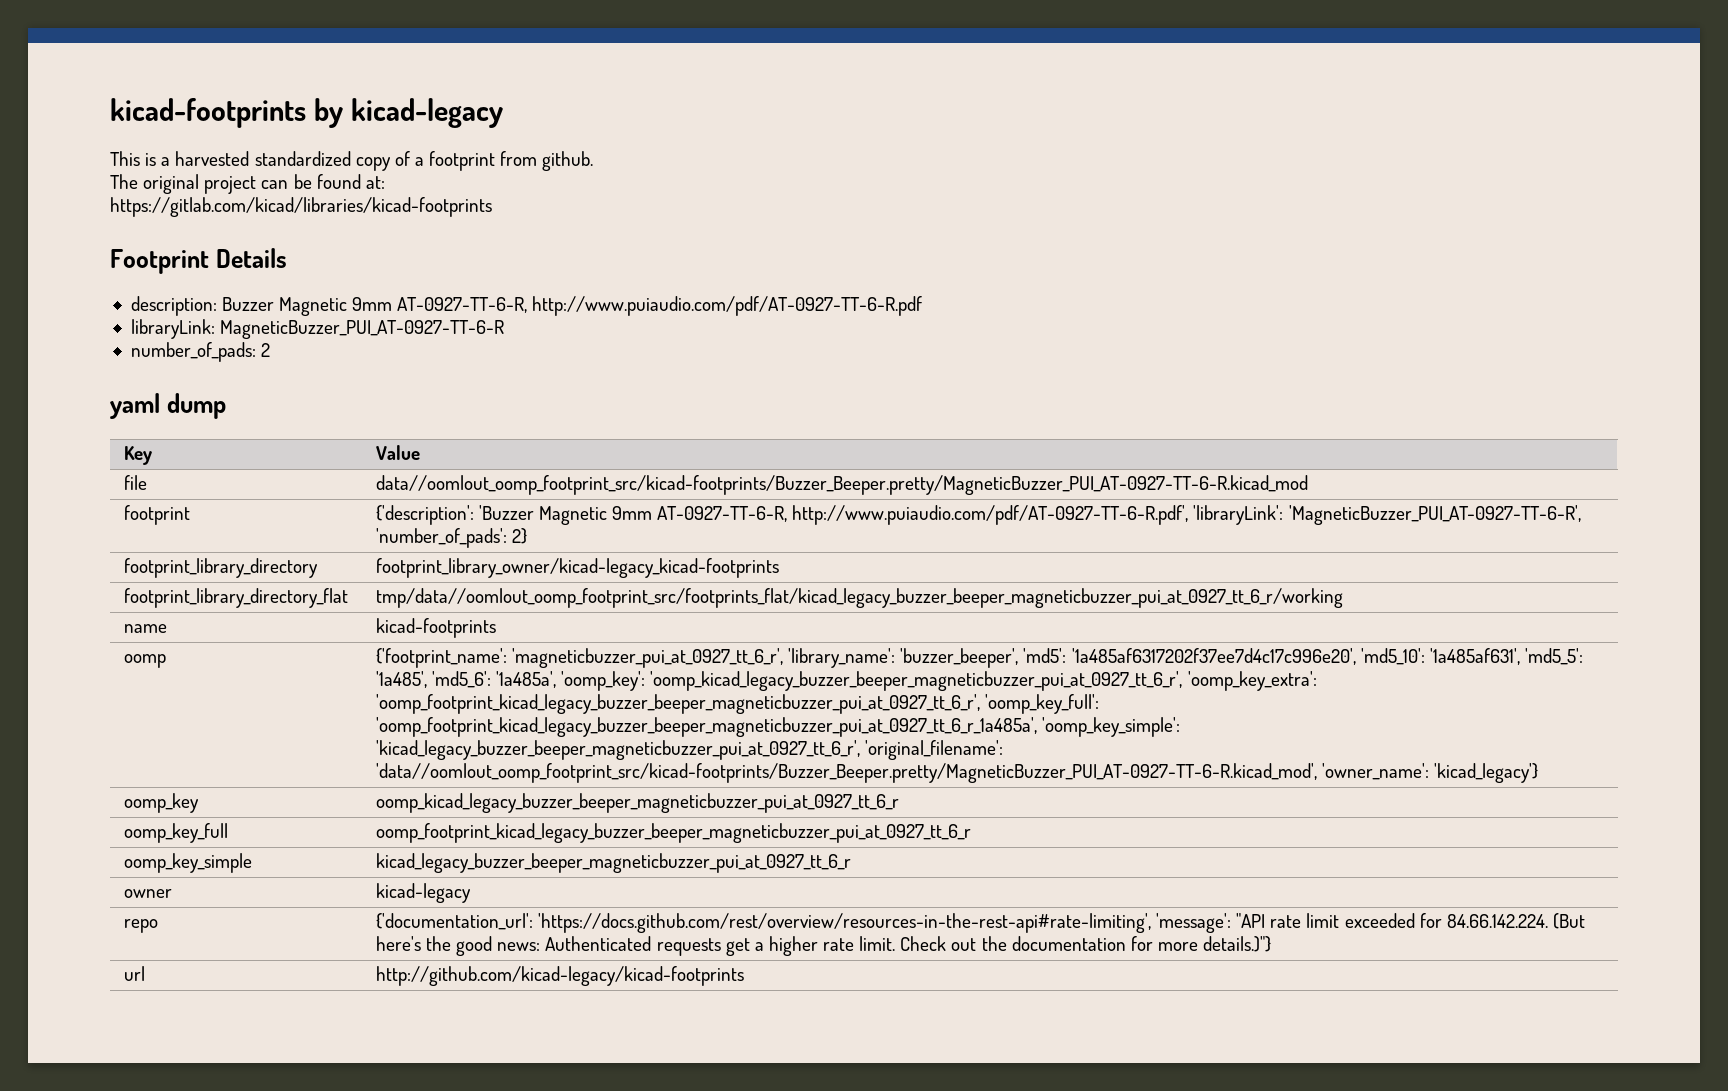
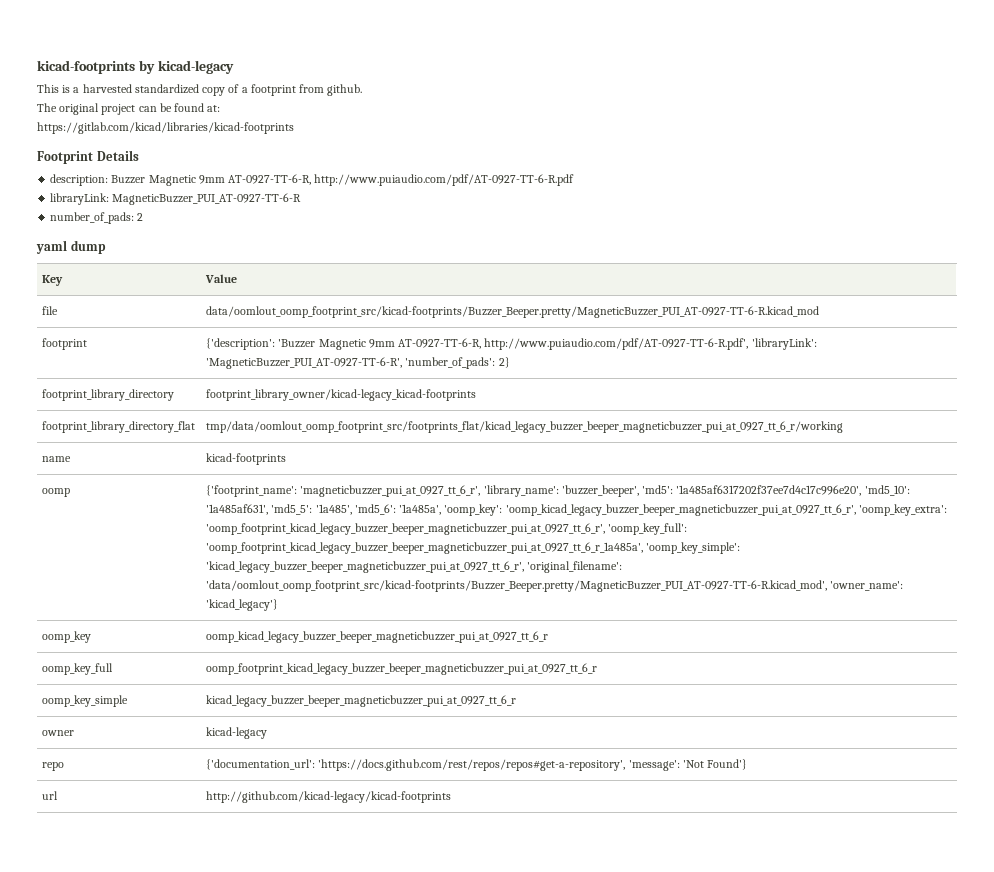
[375,475,1308,495] data//oomlout_oomp_footprint_src/kicad-footprints/Buzzer_Beeper.pretty/MagneticBuzzer_PUI_AT-0927-TT-6-R.kicad_mod -> [206,306,820,318] data/oomlout_oomp_footprint_src/kicad-footprints/Buzzer_Beeper.pretty/MagneticBuzzer_PUI_AT-0927-TT-6-R.kicad_mod
[375,588,1343,608] tmp/data//oomlout_oomp_footprint_src/footprints_flat/kicad_legacy_buzzer_beeper_magneticbuzzer_pui_at_0927_tt_6_r/working -> [206,421,844,433] tmp/data/oomlout_oomp_footprint_src/footprints_flat/kicad_legacy_buzzer_beeper_magneticbuzzer_pui_at_0927_tt_6_r/working
[375,763,1317,783] 'data//oomlout_oomp_footprint_src/kicad-footprints/Buzzer_Beeper.pretty/MagneticBuzzer_PUI_AT-0927-TT-6-R.kicad_mod', -> [206,580,828,592] 'data/oomlout_oomp_footprint_src/kicad-footprints/Buzzer_Beeper.pretty/MagneticBuzzer_PUI_AT-0927-TT-6-R.kicad_mod',
[537,913,1585,933] [375,936,1272,956] 'https://docs.github.com/rest/overview/resources-in-the-rest-api#rate-limiting', 'message': "API rate limit exceeded for 84.66.142.224. (But here's the good news: Authenticated requests get a higher rate limit. Check out the documentation for more details.)"} -> [318,759,748,771] 'https://docs.github.com/rest/repos/repos#get-a-repository', 'message': 'Not Found'}

